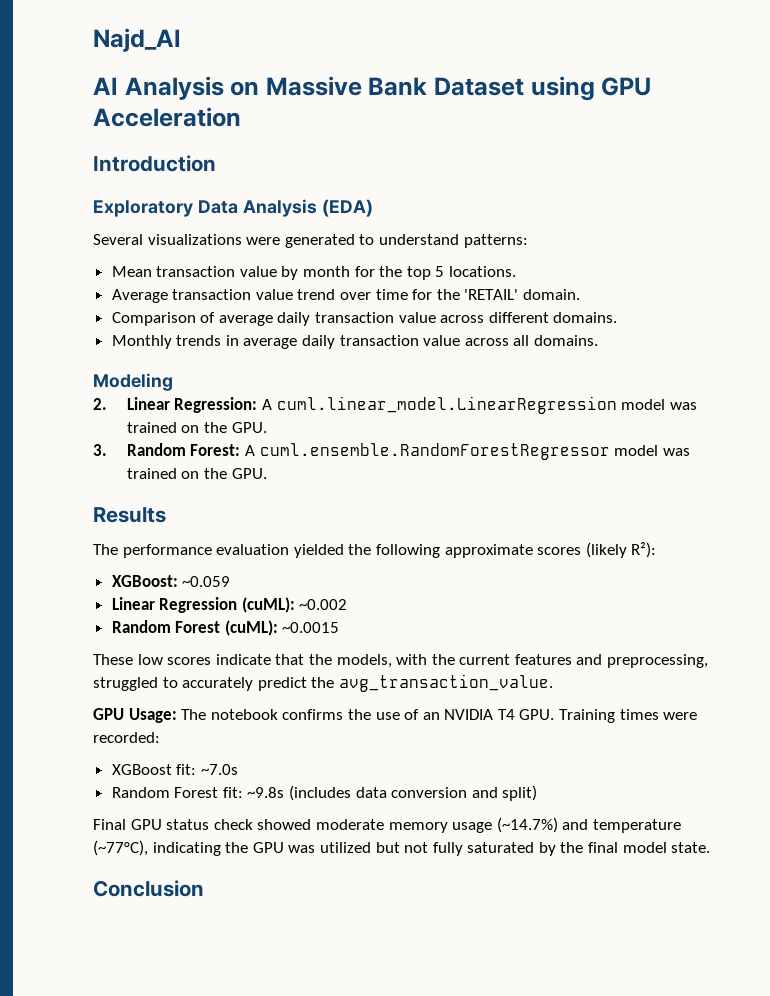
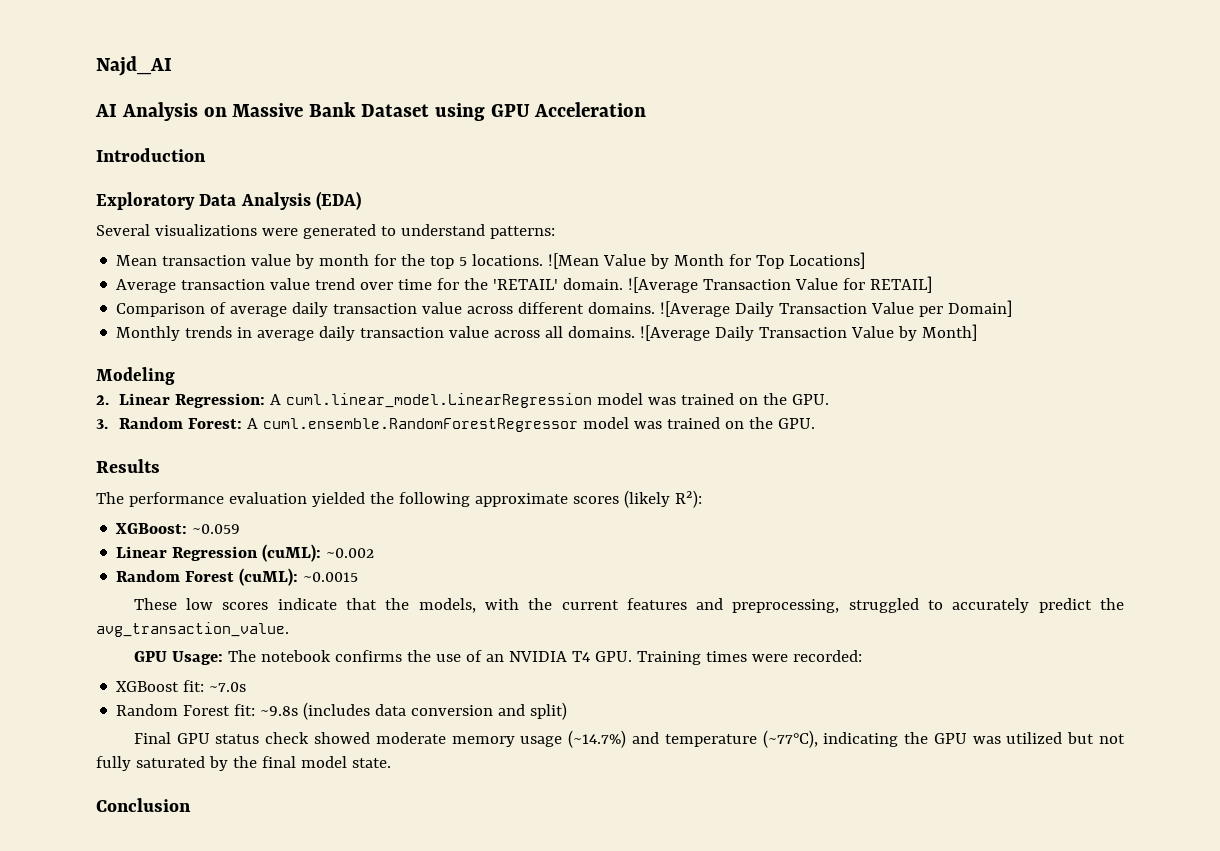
(517, 271) none -> [548,252,866,269] ![Mean Value by Month for Top Locations]
(581, 294) none -> [628,276,933,293] ![Average Transaction Value for RETAIL]
(618, 317) none -> [660,300,1013,317] ![Average Daily Transaction Value per Domain]
(599, 340) none -> [640,324,978,341] ![Average Daily Transaction Value by Month]

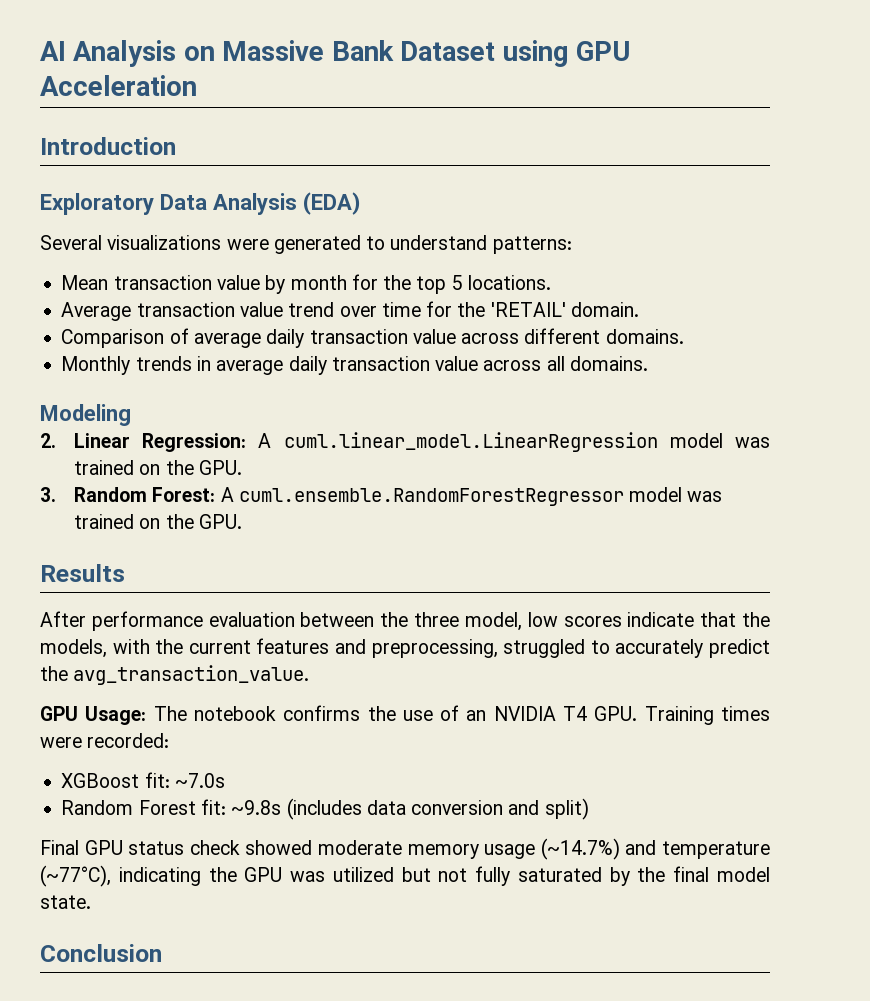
[96,56,172,76] Najd_AI // -> (40, 51) none
[548,252,866,269] ![Mean Value by Month for Top Locations] -> (551, 282) none
[628,276,933,293] ![Average Transaction Value for RETAIL] -> (639, 309) none
[660,300,1013,317] ![Average Daily Transaction Value per Domain] -> (684, 336) none
[640,324,978,341] ![Average Daily Transaction Value by Month] -> (648, 363) none
[96,492,124,504] The -> [40,611,86,627] After
[311,490,702,508] [115,523,241,534] [116,544,375,562] [116,568,359,586] [133,598,177,610] yielded the following approximate scores (likely R²): // XGBoost: ~0.059 // Linear Regression (cuML): ~0.002 // Random Forest (cuML): ~0.0015 // These -> [300,612,522,631] between the three model,

